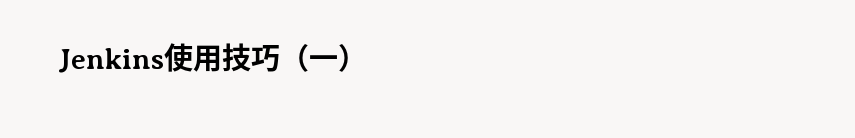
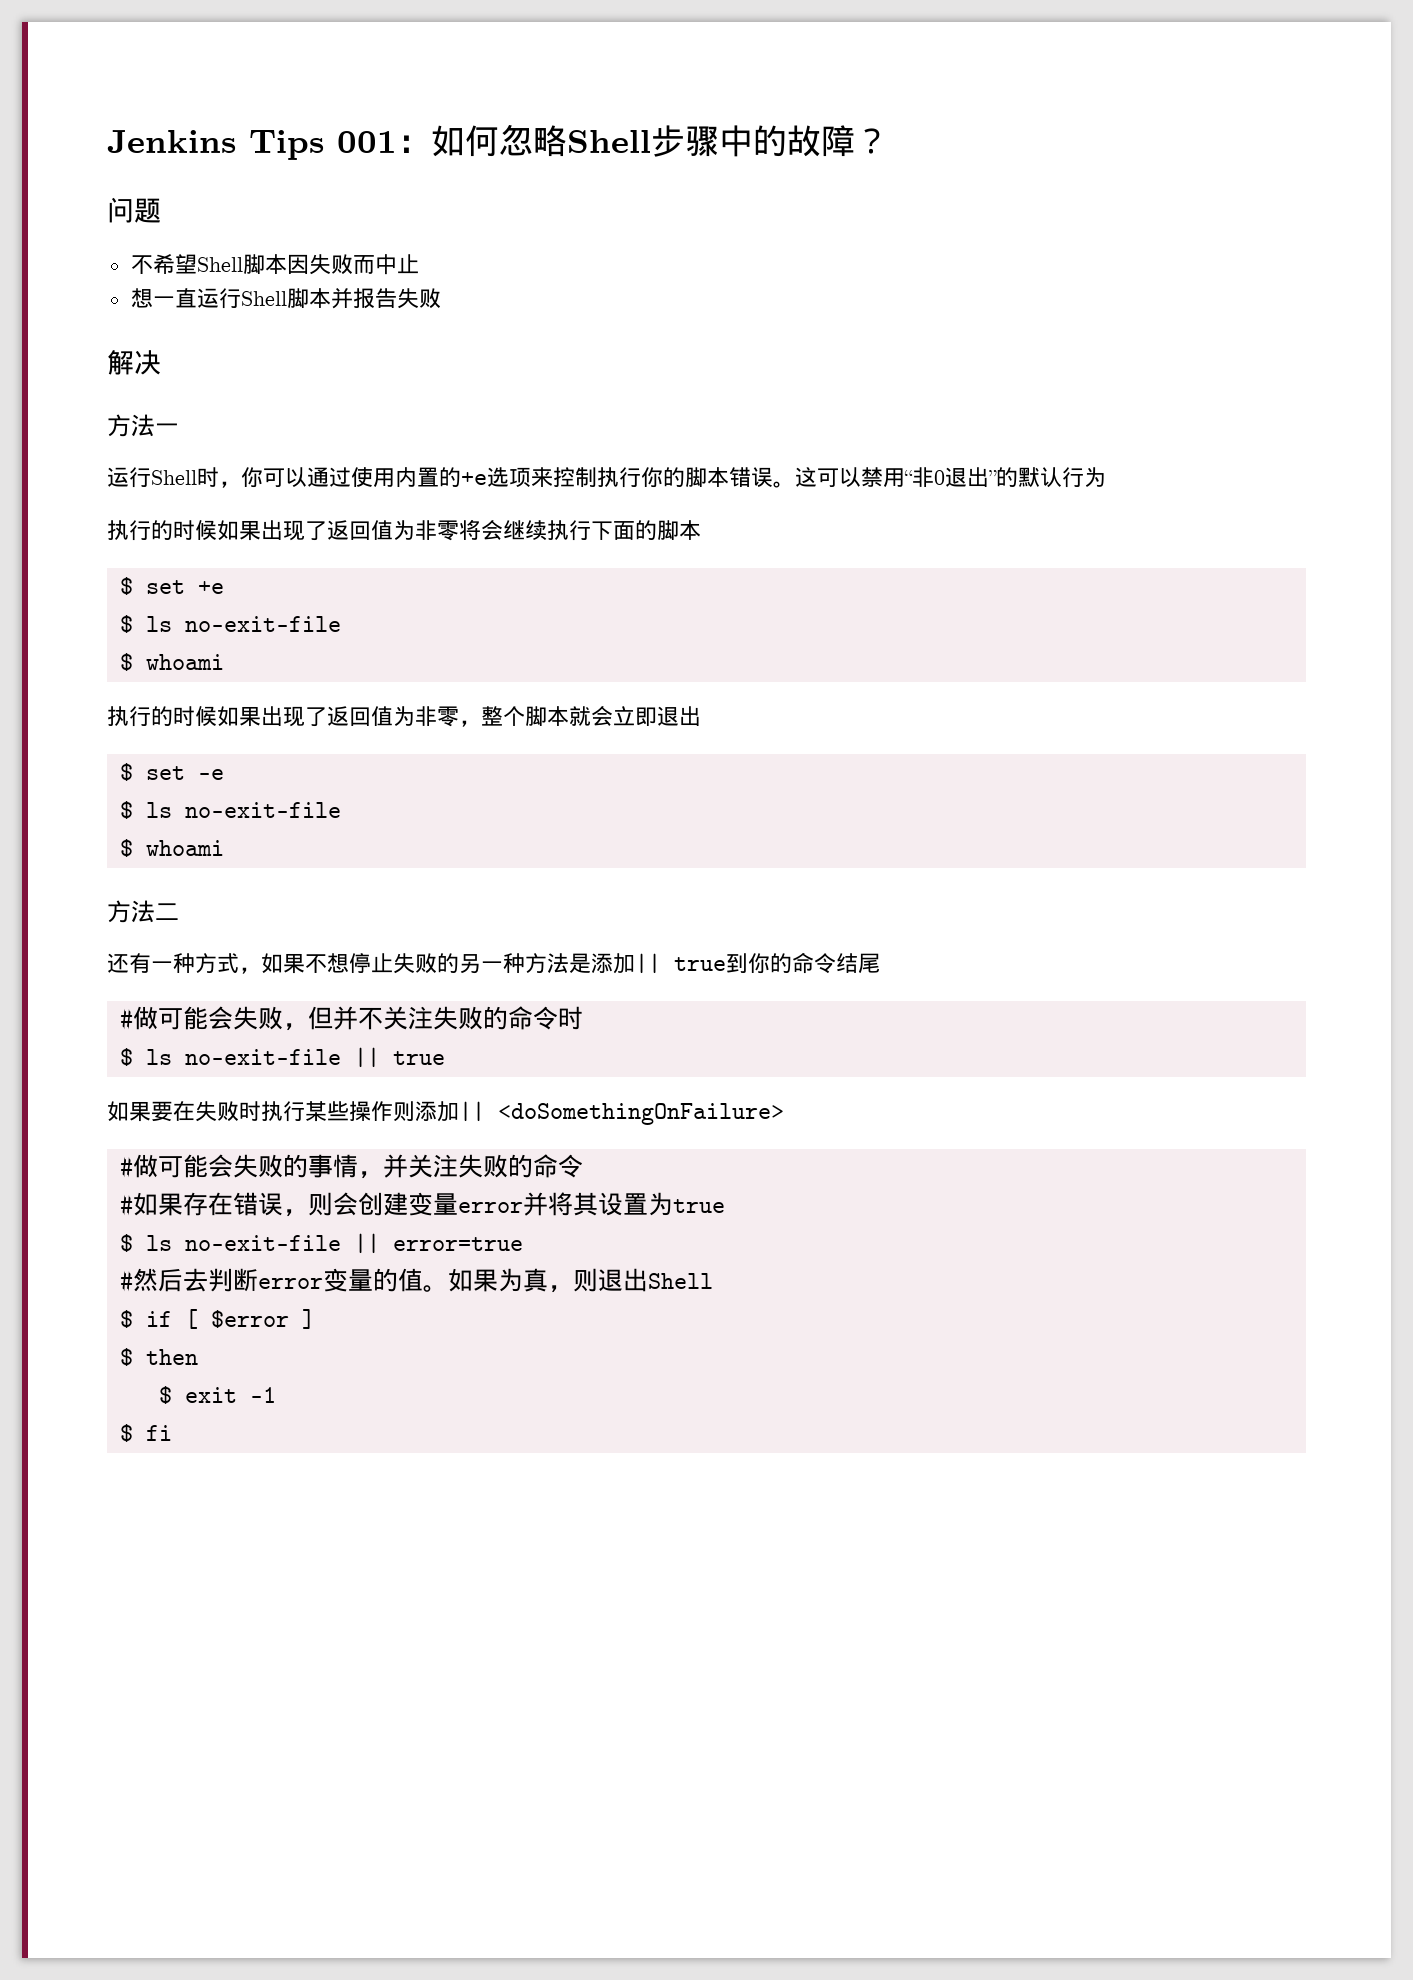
[164,43,367,72] 使用技巧（一） -> [249,124,889,160] [107,197,161,223] [130,254,419,275] [130,288,441,309] [107,350,161,375] [107,414,179,437] [107,467,1106,488] [107,519,701,541] [119,577,224,595] [119,615,341,633] [119,653,224,671] [107,706,701,727] [119,763,224,781] [119,801,341,819] [119,839,224,857] [107,900,179,923] [107,952,880,974] [119,1006,583,1031] [119,1047,445,1068] [107,1101,784,1125] [119,1154,583,1179] [119,1192,725,1217] [119,1233,523,1254] [119,1268,713,1293] [119,1309,315,1329] [119,1348,198,1366] [158,1386,276,1404] [119,1424,172,1442] Tips 001：如何忽略Shell步骤中的故障？ // 问题 // 不希望Shell脚本因失败而中止 // 想一直运行Shell脚本并报告失败 // 解决 // 方法一 // 运行Shell时，你可以通过使用内置的+e选项来控制执行你的脚本错误。这可以禁用“非0退出”的默认行为 // 执行的时候如果出现了返回值为非零将会继续执行下面的脚本 // $ set +e // $ ls no-exit-file // $ whoami // 执行的时候如果出现了返回值为非零，整个脚本就会立即退出 // $ set -e // $ ls no-exit-file // $ whoami // 方法二 // 还有一种方式，如果不想停止失败的另一种方法是添加|| true到你的命令结尾 // #做可能会失败，但并不关注失败的命令时 // $ ls no-exit-file || true // 如果要在失败时执行某些操作则添加|| <doSomethingOnFailure> // #做可能会失败的事情，并关注失败的命令 // #如果存在错误，则会创建变量error并将其设置为true // $ ls no-exit-file || error=true // #然后去判断error变量的值。如果为真，则退出Shell // $ if [ $error ] // $ then // $ exit -1 // $ fi

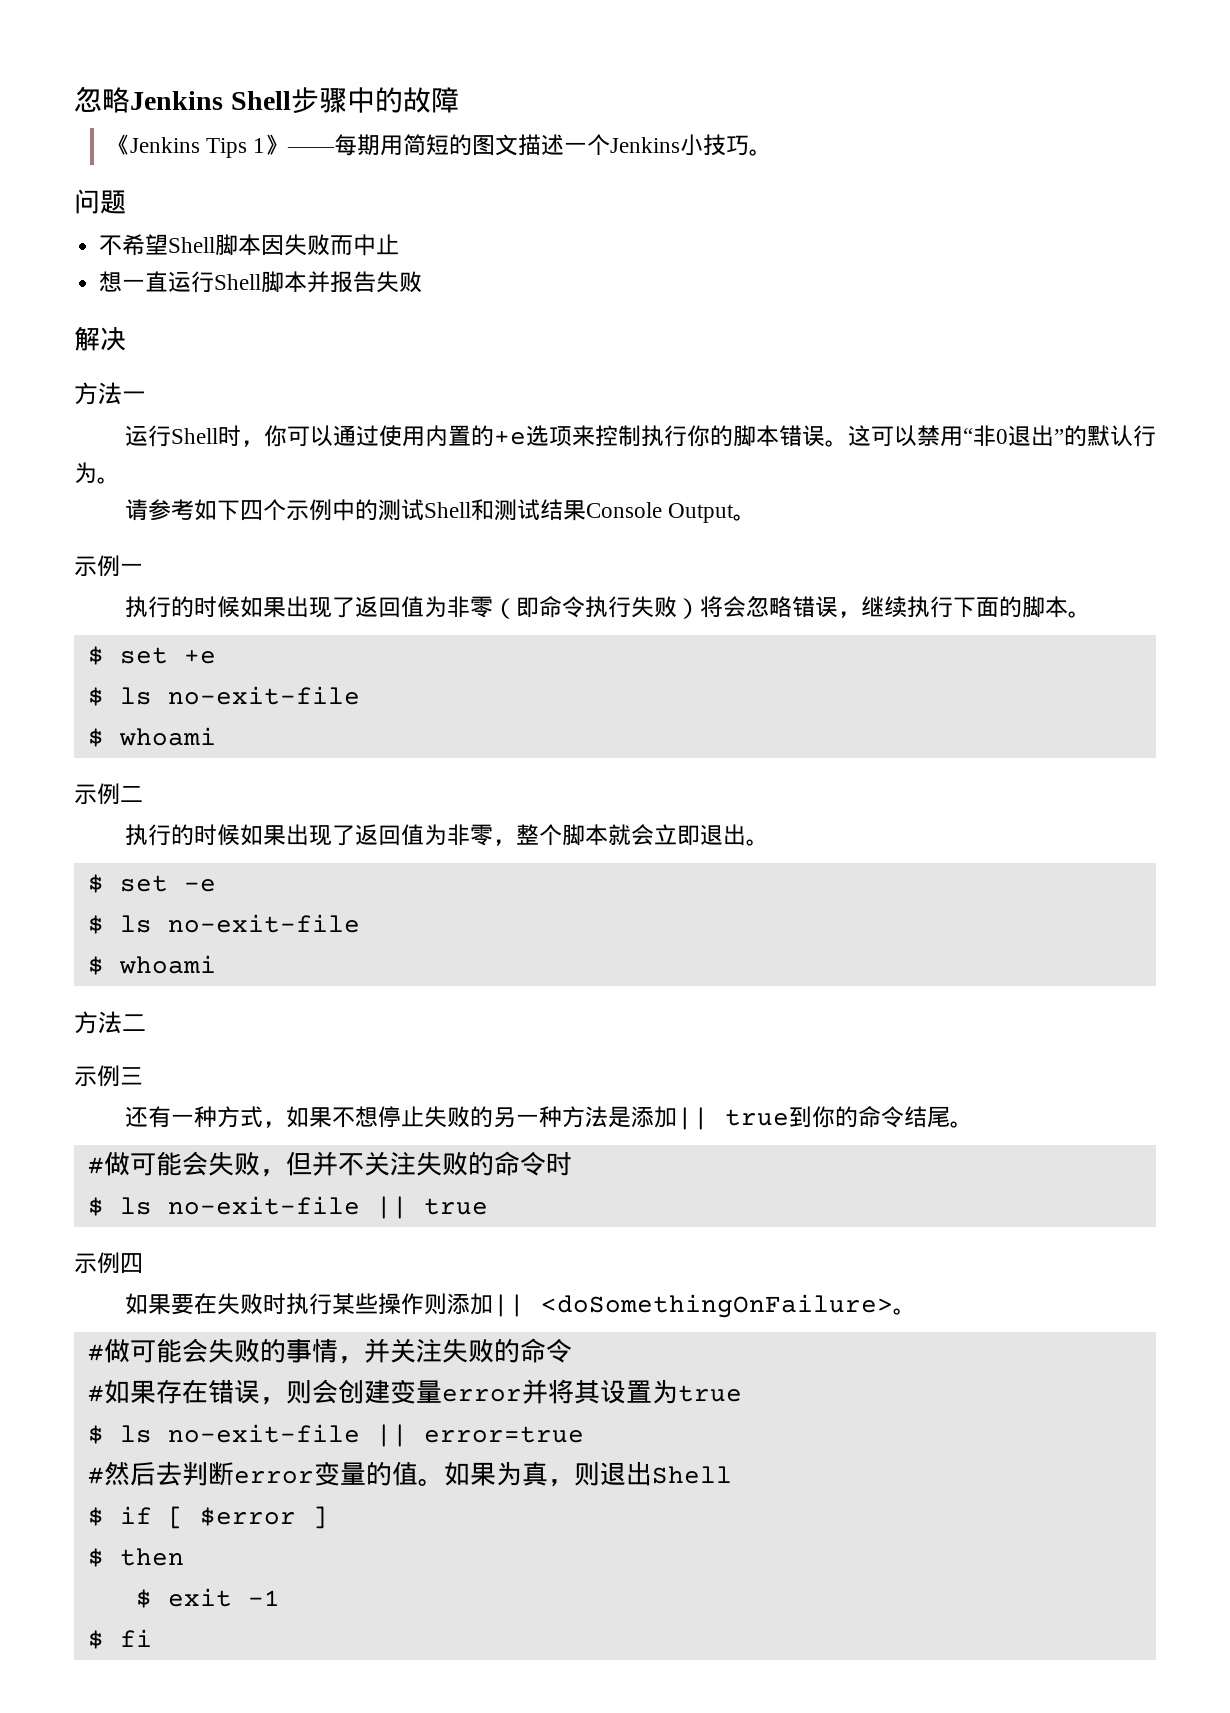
[107,124,567,160] Jenkins Tips 001：如何忽略 -> [74,86,223,113] 忽略Jenkins
[855,128,889,154] ？ -> [106,134,773,158] // 《Jenkins Tips 1》——每期用简短的图文描述一个Jenkins小技巧。
[107,519,503,541] // 执行的时候如果出现了返回值为非零将会 -> [97,477,120,484] [124,499,757,523] [74,555,143,577] [124,596,861,619] 。 // 请参考如下四个示例中的测试Shell和测试结果Console Output。 // 示例一 // 执行的时候如果出现了返回值为非零（即命令执行失败）将会忽略错误，
(701, 530) none -> [1067,611,1091,618] 。
(224, 662) none -> [74,783,143,805] // 示例二
(701, 716) none -> [745,839,769,846] 。
(179, 911) none -> [74,1065,143,1087] // 示例三
(880, 963) none -> [949,1121,973,1128] 。
(445, 1058) none -> [74,1252,143,1274] // 示例四
(784, 1114) none -> [892,1308,916,1315] 。

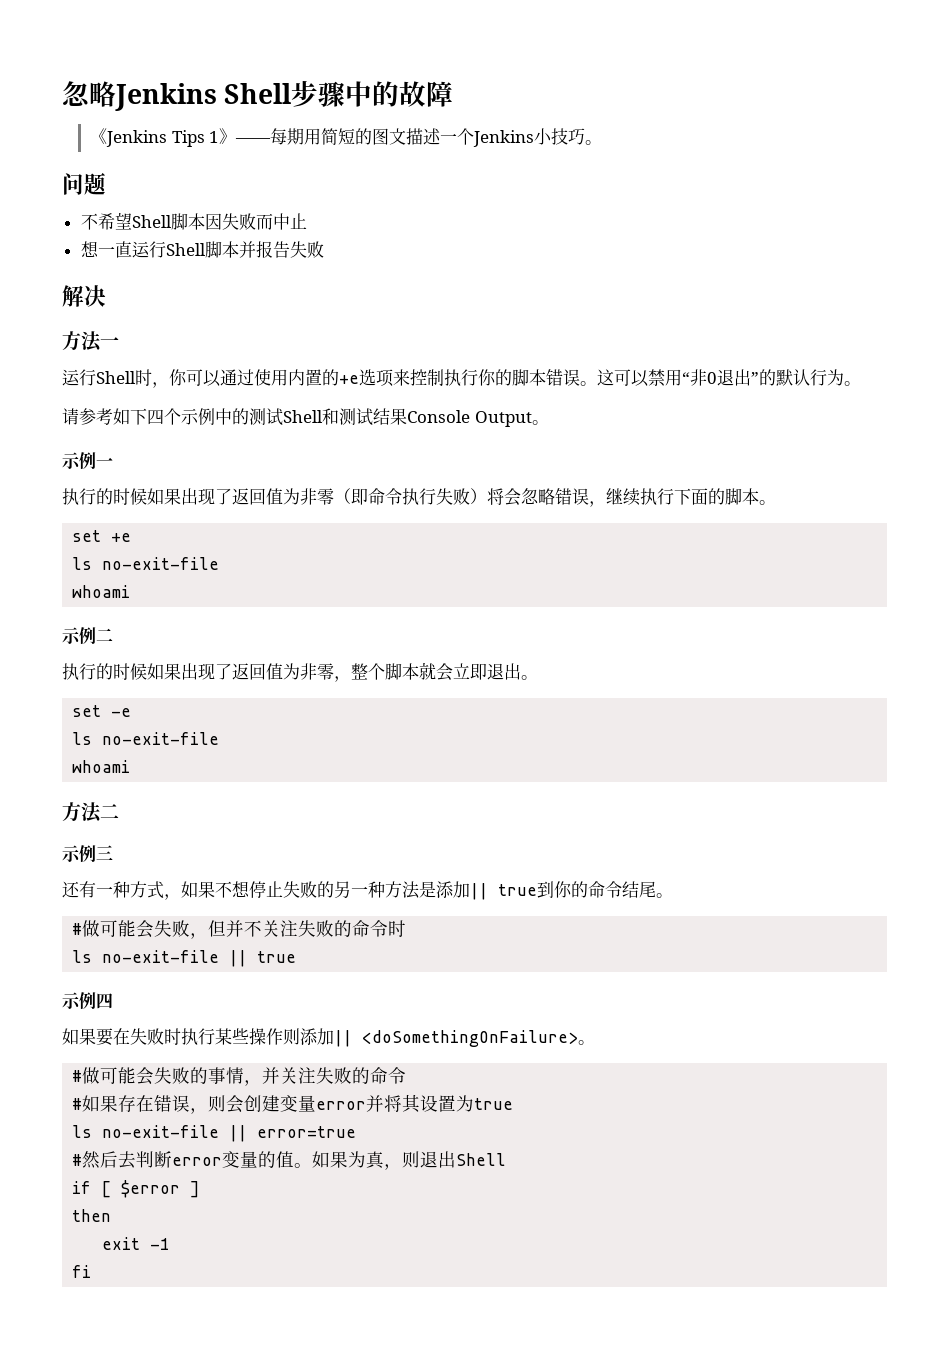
[87,646,104,665] $ -> (776, 502) none
[87,686,360,706] [87,728,104,747] $ ls no-exit-file // $ -> [72,557,220,570] ls no-exit-file //
[87,874,104,893] $ -> (538, 677) none
[87,914,360,934] [87,956,104,975] $ ls no-exit-file // $ -> [72,732,220,745] ls no-exit-file //
[87,1197,104,1216] $ -> (407, 928) none
[87,1425,104,1444] $ -> (514, 1104) none
[87,1507,104,1526] $ -> (507, 1159) none
[87,1548,104,1567] $ -> (201, 1189) none
[135,1589,152,1608] $ -> (112, 1215) none
[87,1630,104,1649] $ -> (171, 1244) none

